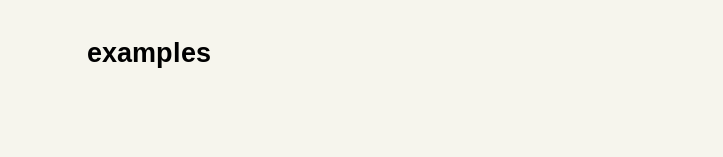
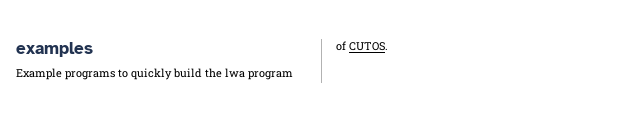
(211, 55) none -> [16,68,293,80] [336,41,388,51] // Example programs to quickly build the lwa program of CUTOS.

